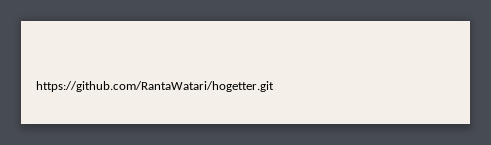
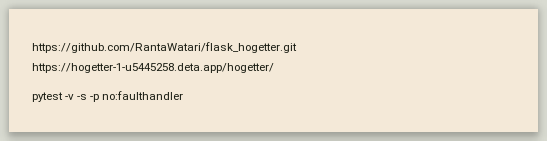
[36,81,274,92] https://github.com/RantaWatari/hogetter.git -> [32,42,297,53] [32,63,274,73] [32,91,184,102] https://github.com/RantaWatari/flask_hogetter.git https://hogetter-1-u5445258.deta.app/hogetter/ // pytest -v -s -p no:faulthandler

